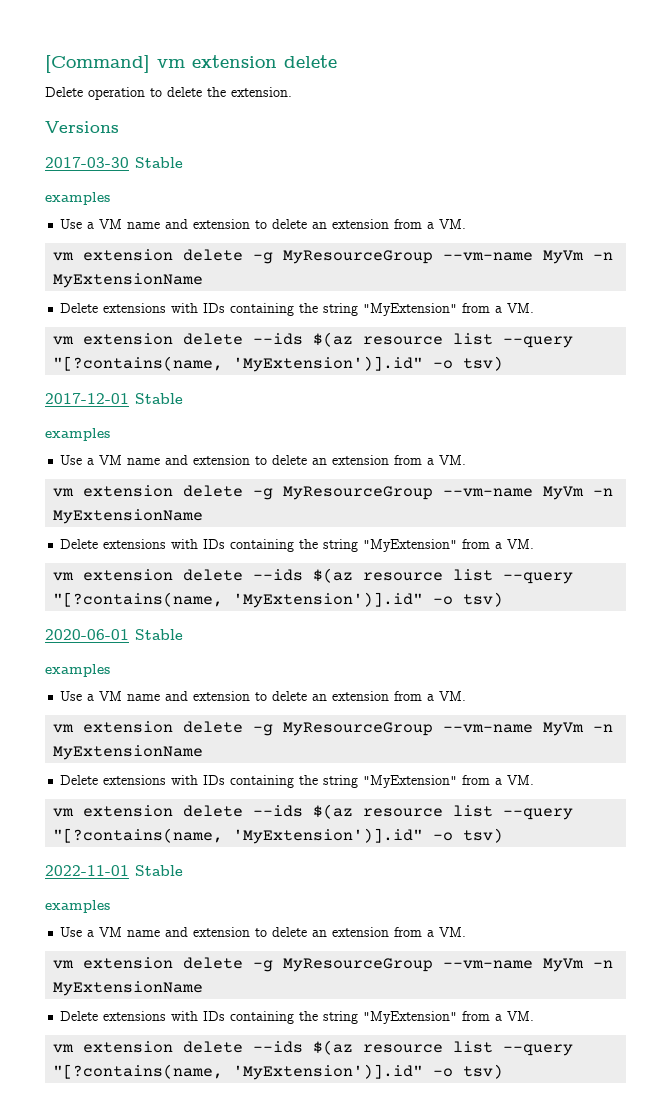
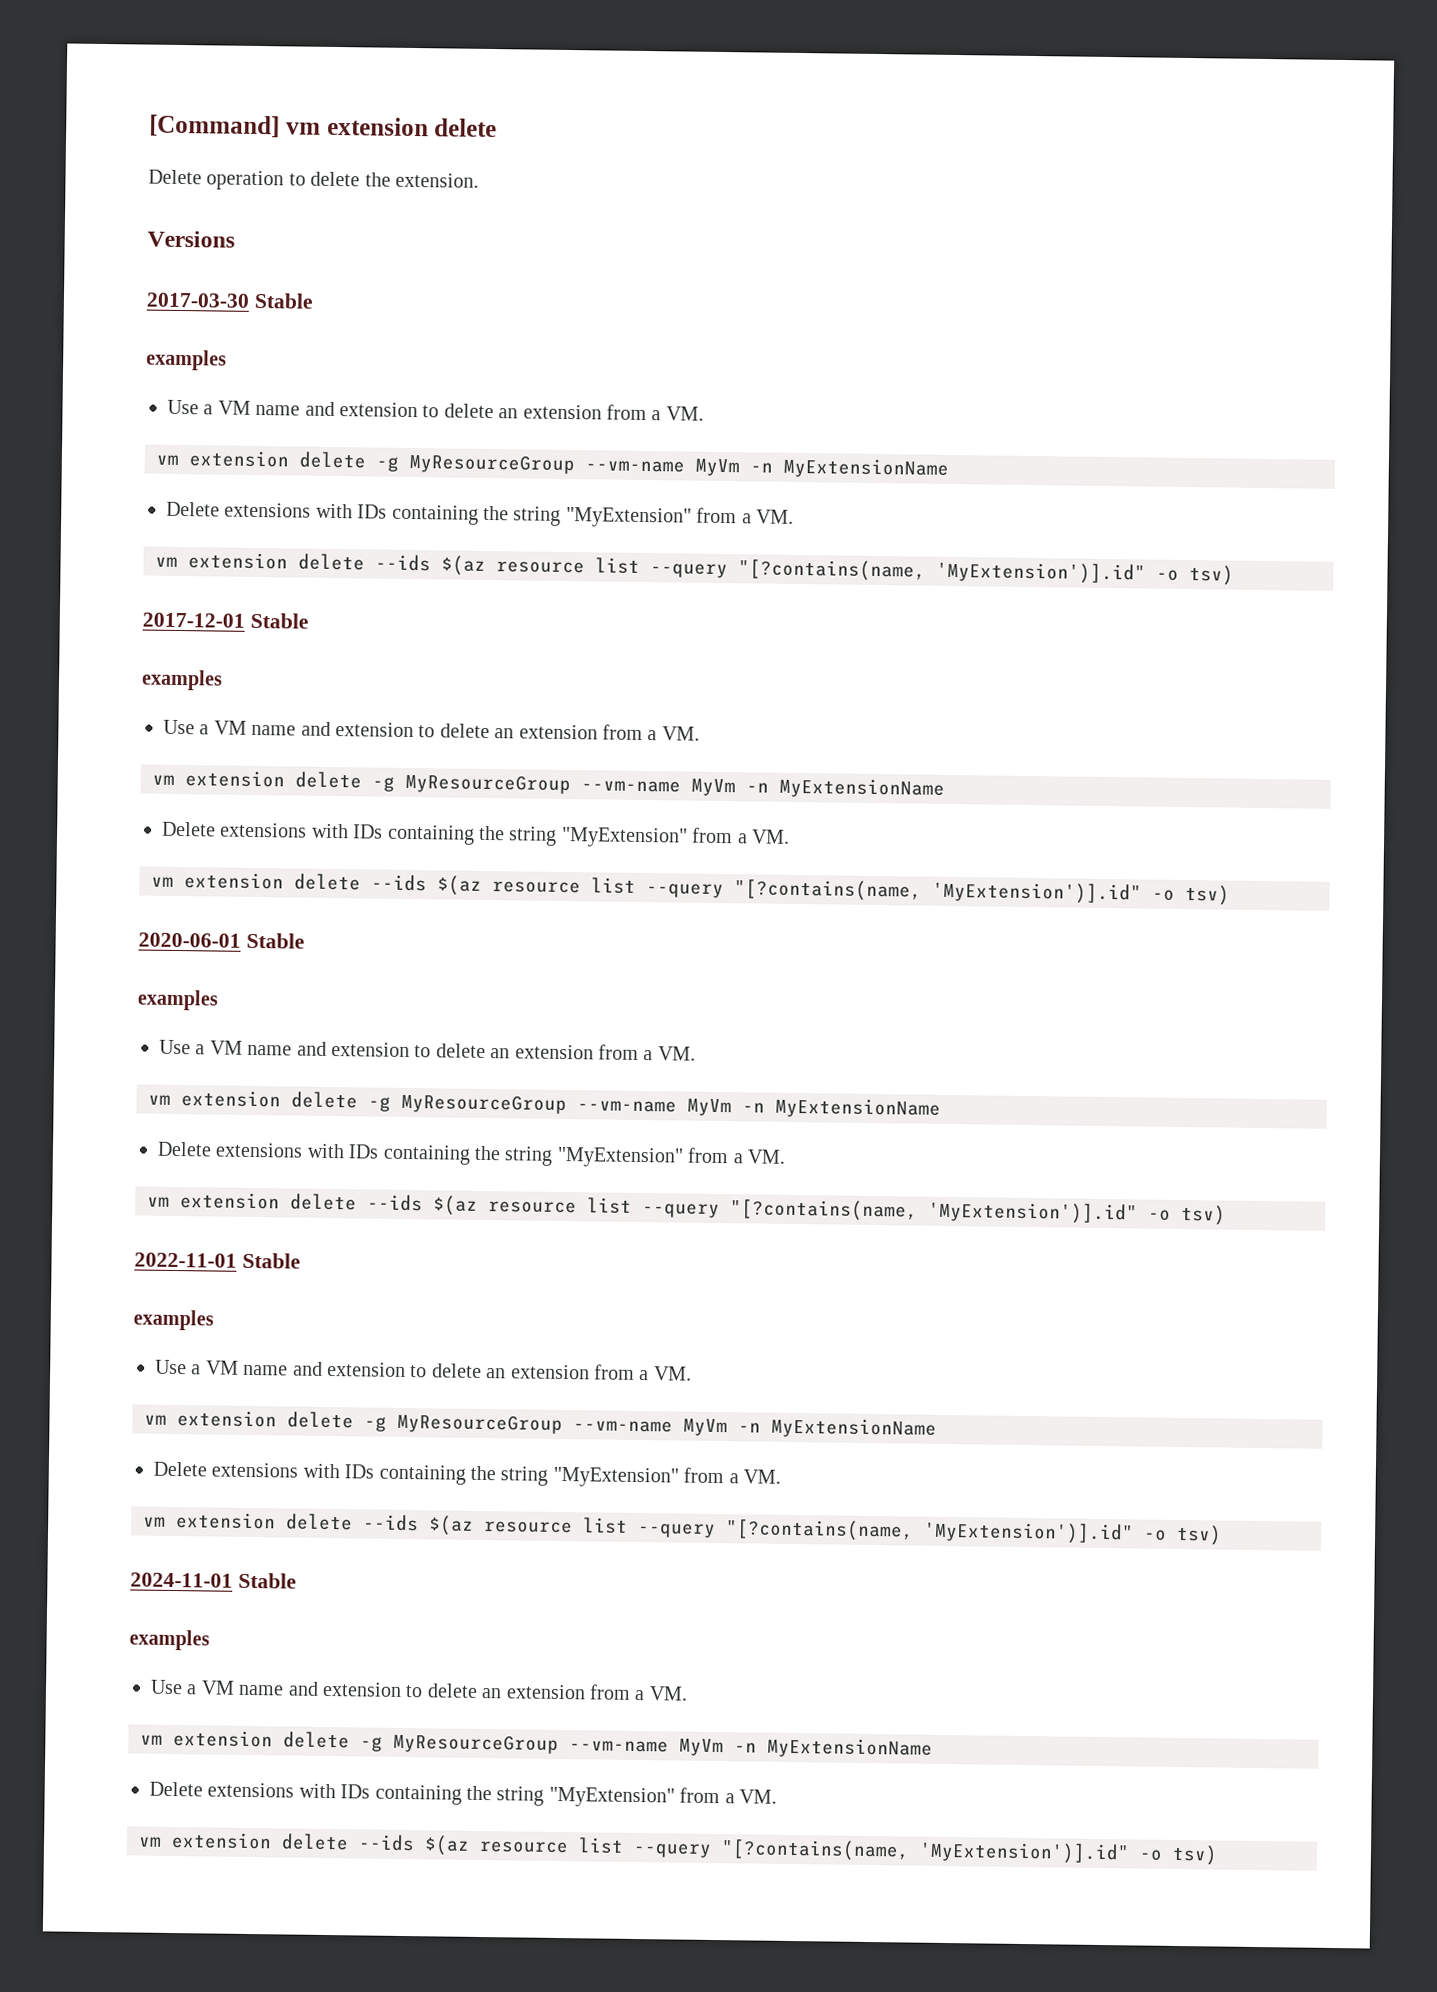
(504, 1071) none -> [130,1572,297,1589] [129,1629,210,1651] [150,1679,688,1701] [140,1730,933,1759] [149,1781,777,1808] [138,1832,1218,1866] // 2024-11-01 Stable // examples // Use a VM name and extension to delete an extension from a VM. // vm extension delete -g MyResourceGroup --vm-name MyVm -n MyExtensionName // Delete extensions with IDs containing the string "MyExtension" from a VM. // vm extension delete --ids $(az resource list --query "[?contains(name, 'MyExtension')].id" -o tsv)

